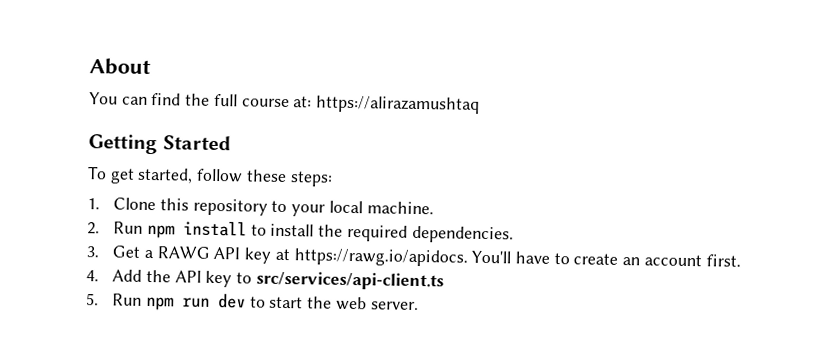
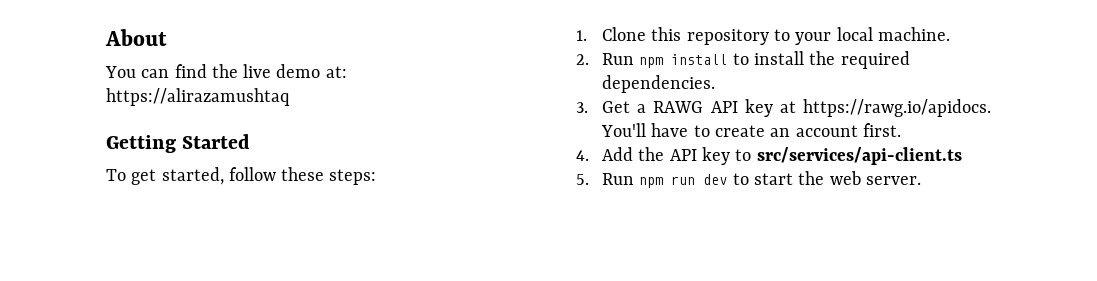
[213,93,290,108] full course -> [243,64,321,78] live demo

